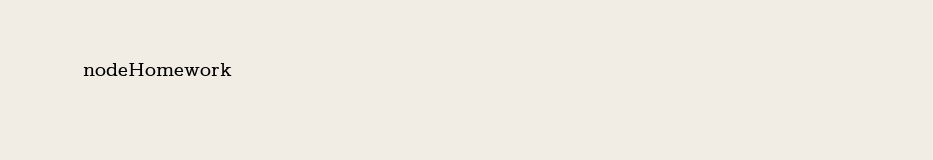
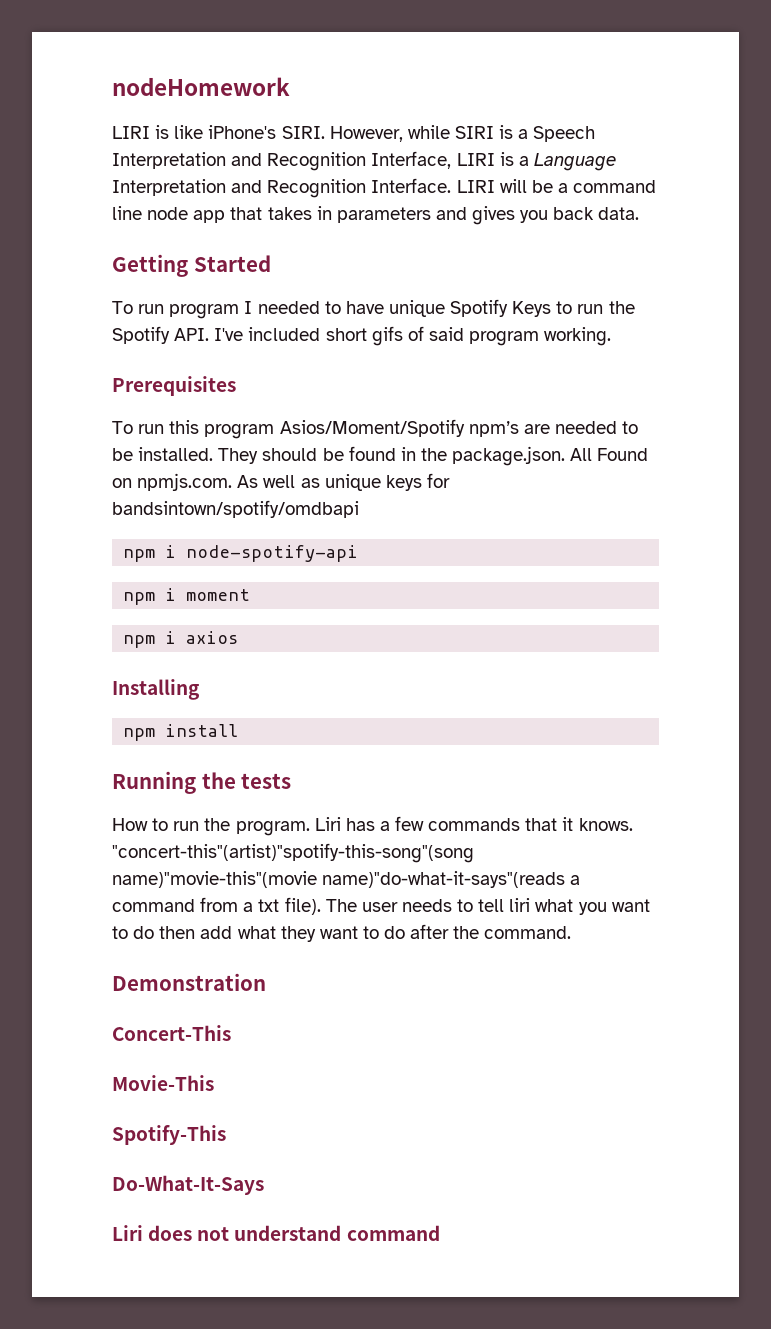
(232, 69) none -> [112,125,596,142] [112,151,616,171] [112,178,657,198] [112,206,640,225] [112,254,271,277] [112,299,635,319] [112,326,612,346] [112,376,236,396] [112,419,639,439] [112,446,649,466] [112,473,450,491] [112,500,359,518] [123,545,359,562] [123,588,251,605] [123,631,239,648] [112,679,200,700] [123,724,239,741] [112,771,292,794] [112,816,633,836] [112,843,474,863] [112,871,581,888] [112,897,650,915] [112,924,572,942] [112,973,266,991] [112,1025,231,1041] [112,1075,214,1091] [112,1125,226,1145] [112,1175,264,1195] [112,1225,440,1241] // LIRI is like iPhone's SIRI. However, while SIRI is a Speech Interpretation and Recognition Interface, LIRI is a Language Interpretation and Recognition Interface. LIRI will be a command line node app that takes in parameters and gives you back data. // Getting Started // To run program I needed to have unique Spotify Keys to run the Spotify API. I've included short gifs of said program working. // Prerequisites // To run this program Asios/Moment/Spotify npm’s are needed to be installed. They should be found in the package.json. All Found on npmjs.com. As well as unique keys for bandsintown/spotify/omdbapi // npm i node-spotify-api // npm i moment // npm i axios // Installing // npm install // Running the tests // How to run the program. Liri has a few commands that it knows. "concert-this"(artist)"spotify-this-song"(song name)"movie-this"(movie name)"do-what-it-says"(reads a command from a txt file). The user needs to tell liri what you want to do then add what they want to do after the command. // Demonstration // Concert-This // Movie-This // Spotify-This // Do-What-It-Says // Liri does not understand command

